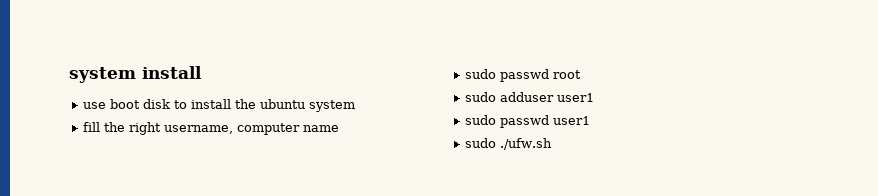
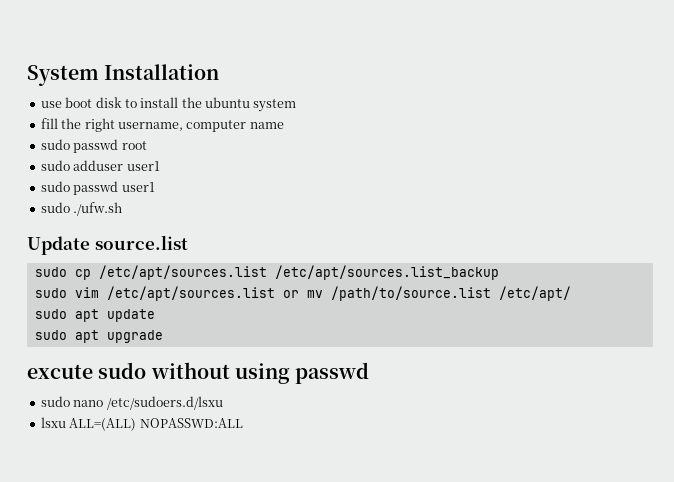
[69,66,202,83] system install -> [27,64,220,86] System Installation
(553, 144) none -> [27,235,188,255] [34,265,499,280] [34,286,571,301] [34,309,155,322] [34,330,163,343] [27,362,370,384] [40,396,223,410] [40,417,243,431] // Update source.list // sudo cp /etc/apt/sources.list /etc/apt/sources.list_backup // sudo vim /etc/apt/sources.list or mv /path/to/source.list /etc/apt/ // sudo apt update // sudo apt upgrade // excute sudo without using passwd // sudo nano /etc/sudoers.d/lsxu // lsxu ALL=(ALL) NOPASSWD:ALL

